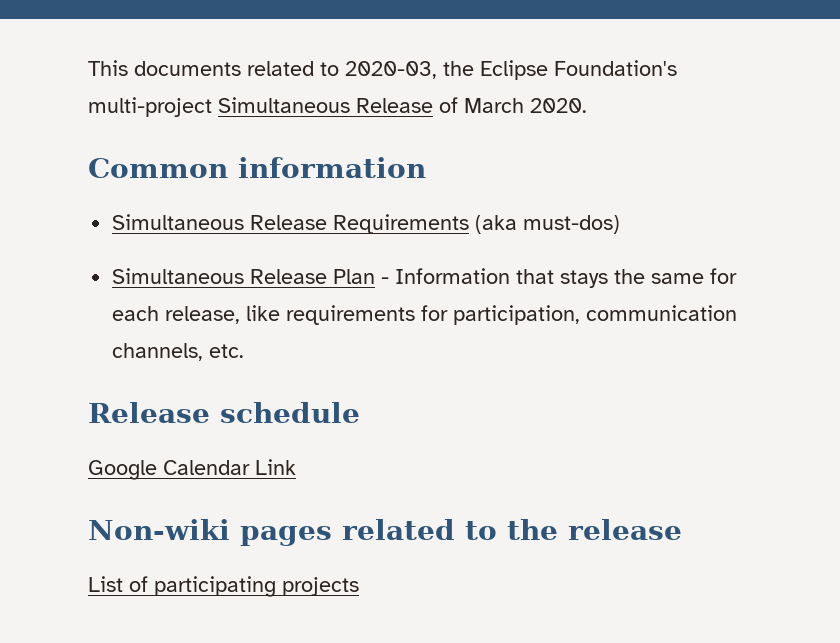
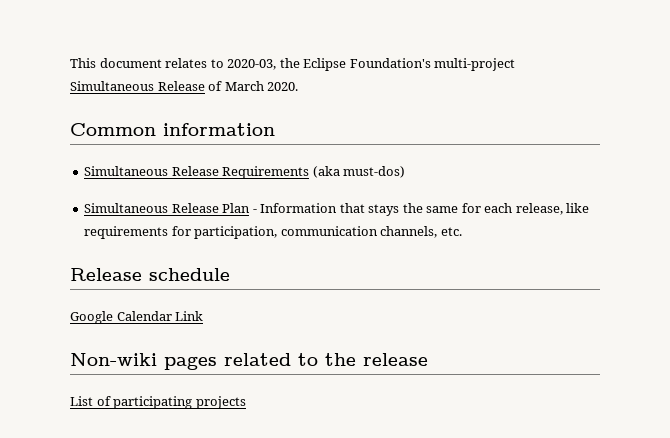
[134,61,314,76] documents related -> [99,58,208,68] document relates

